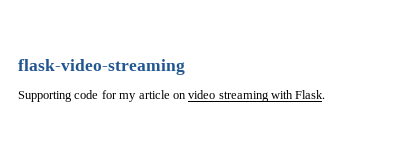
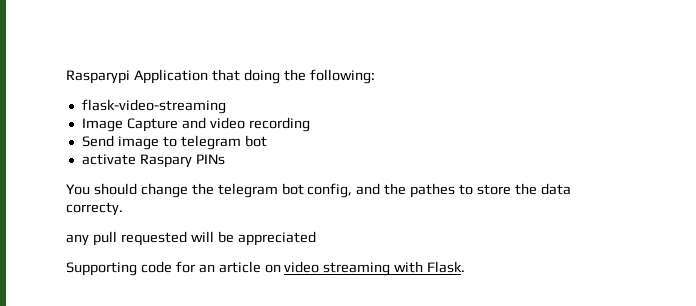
[18,59,185,75] flask-video-streaming -> [66,69,375,84] [81,99,226,114] [81,117,310,132] [81,135,267,150] [81,154,225,168] [66,183,571,198] [66,202,123,216] [66,231,316,246] Rasparypi Application that doing the following: // flask-video-streaming // Image Capture and video recording // Send image to telegram bot // activate Raspary PINs // You should change the telegram bot config, and the pathes to store the data correcty. // any pull requested will be appreciated
[119,93,137,102] my -> [198,264,215,273] an

